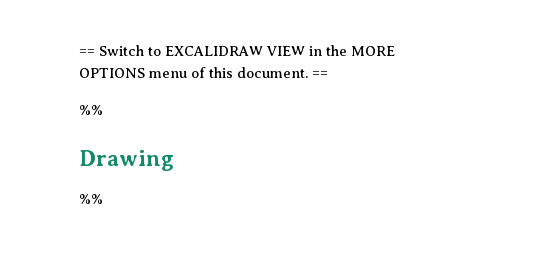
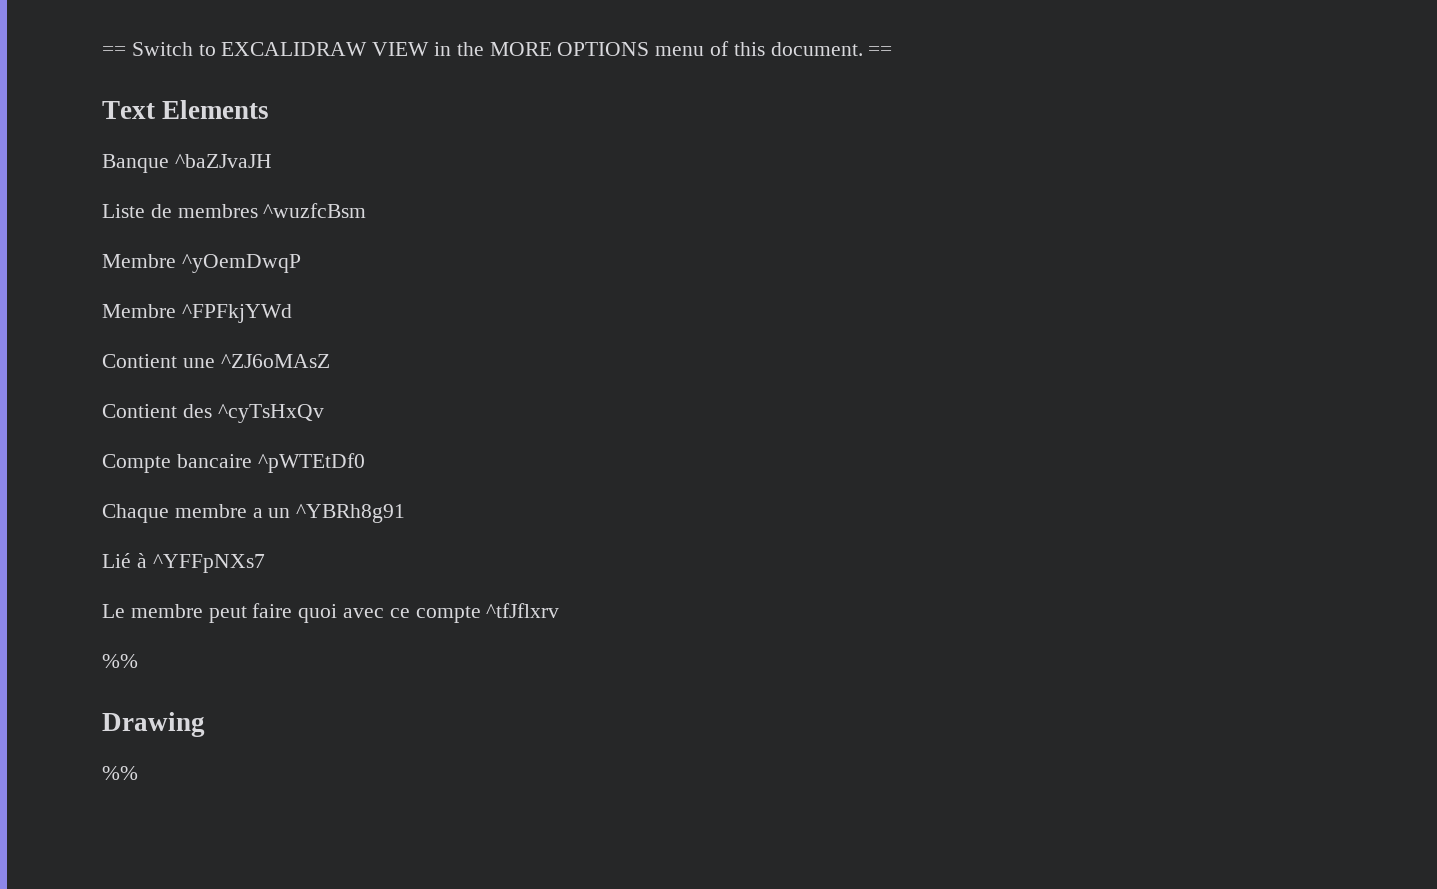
(328, 74) none -> [102,100,270,119] [102,154,272,173] [102,203,367,218] [102,254,301,273] [102,304,292,323] [102,354,330,368] [102,404,324,423] [102,453,365,473] [102,504,406,523] [102,553,265,573] [102,603,560,623] // Text Elements // Banque ^baZJvaJH // Liste de membres ^wuzfcBsm // Membre ^yOemDwqP // Membre ^FPFkjYWd // Contient une ^ZJ6oMAsZ // Contient des ^cyTsHxQv // Compte bancaire ^pWTEtDf0 // Chaque membre a un ^YBRh8g91 // Lié à ^YFFpNXs7 // Le membre peut faire quoi avec ce compte ^tfJflxrv

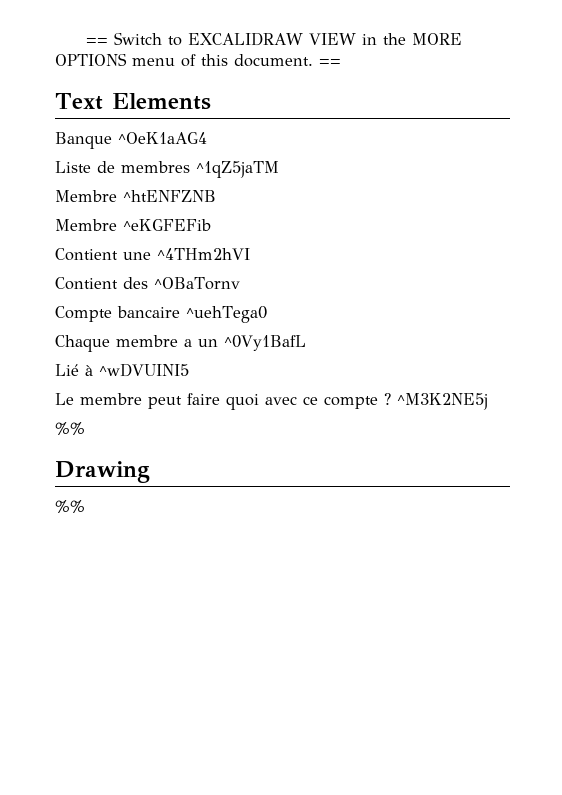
[174,154,272,168] ^baZJvaJH -> [118,132,207,144] ^OeK1aAG4
[263,203,367,218] [102,254,301,273] [102,304,292,323] ^wuzfcBsm // Membre ^yOemDwqP // Membre ^FPFkjYWd -> [196,161,279,178] [55,190,216,202] [55,219,211,231] ^1qZ5jaTM // Membre ^htENFZNB // Membre ^eKGFEFib
[220,354,330,368] ^ZJ6oMAsZ -> [157,248,250,260] ^4THm2hVI
[217,404,324,423] ^cyTsHxQv -> [154,277,240,290] ^OBaTornv
[257,453,365,473] ^pWTEtDf0 -> [186,306,267,323] ^uehTega0
[296,504,406,523] ^YBRh8g91 -> [224,335,306,351] ^0Vy1BafL
[152,554,265,573] ^YFFpNXs7 -> [99,363,189,377] ^wDVUINI5
[486,603,560,618] ^tfJflxrv -> [384,393,488,410] ? ^M3K2NE5j

